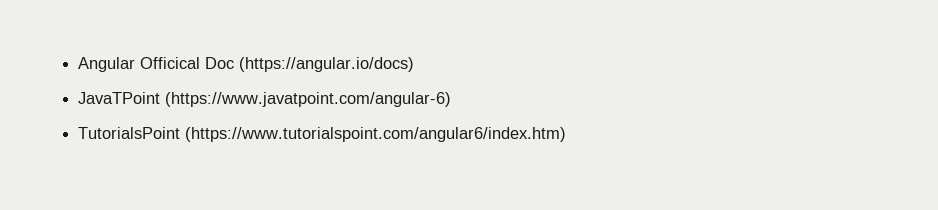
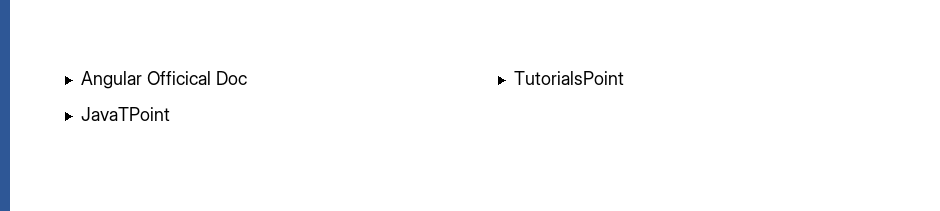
[239,57,415,72] (https://angular.io/docs) -> (247, 78) none
[165,92,452,107] (https://www.javatpoint.com/angular-6) -> (170, 114) none
[185,127,567,142] (https://www.tutorialspoint.com/angular6/index.htm) -> (624, 78) none

